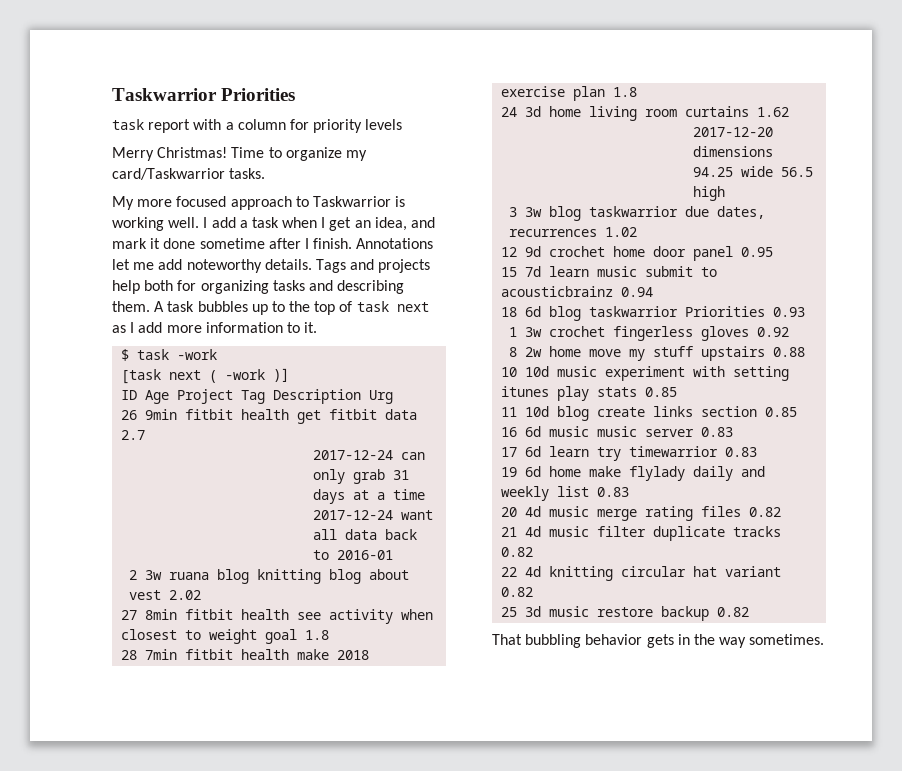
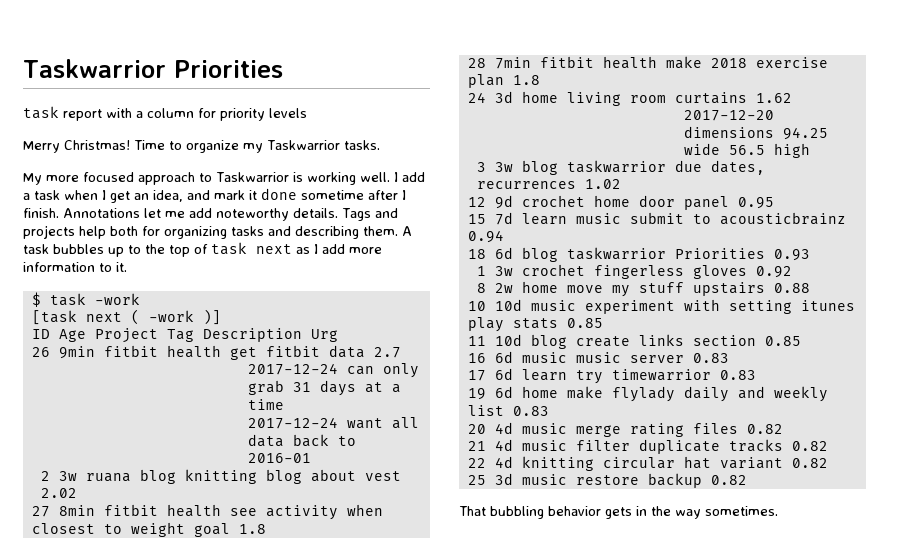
[112,168,225,180] card/Taskwarrior -> [267,140,340,150] Taskwarrior

